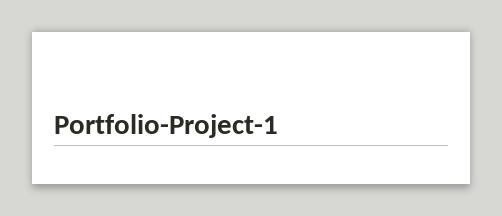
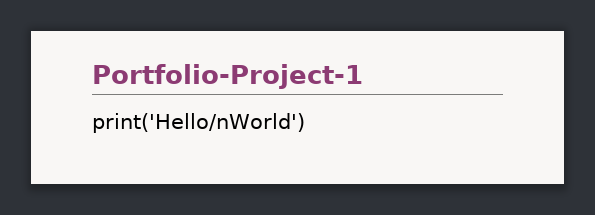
(278, 126) none -> [92,113,305,133] // print('Hello/nWorld')

